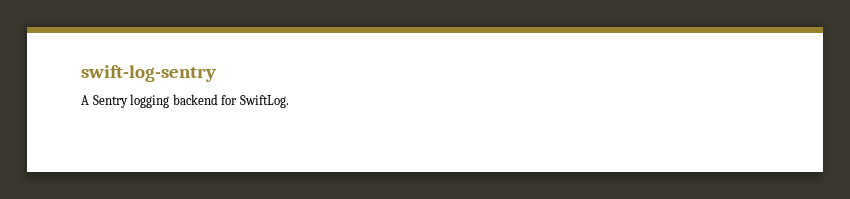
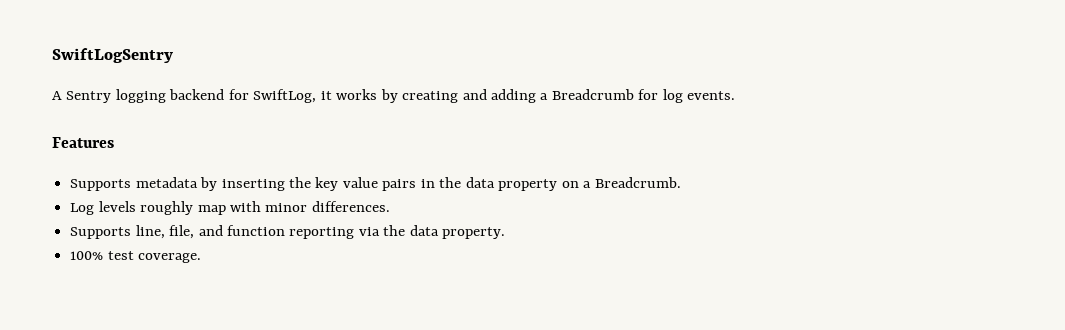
[81,65,216,82] swift-log-sentry -> [52,48,173,63] SwiftLogSentry
[239,95,289,108] SwiftLog. -> [253,89,736,103] [52,137,114,148] [70,177,681,191] [70,201,390,215] [70,225,506,239] [70,251,202,263] SwiftLog, it works by creating and adding a Breadcrumb for log events. // Features // Supports metadata by inserting the key value pairs in the data property on a Breadcrumb. // Log levels roughly map with minor differences. // Supports line, file, and function reporting via the data property. // 100% test coverage.

